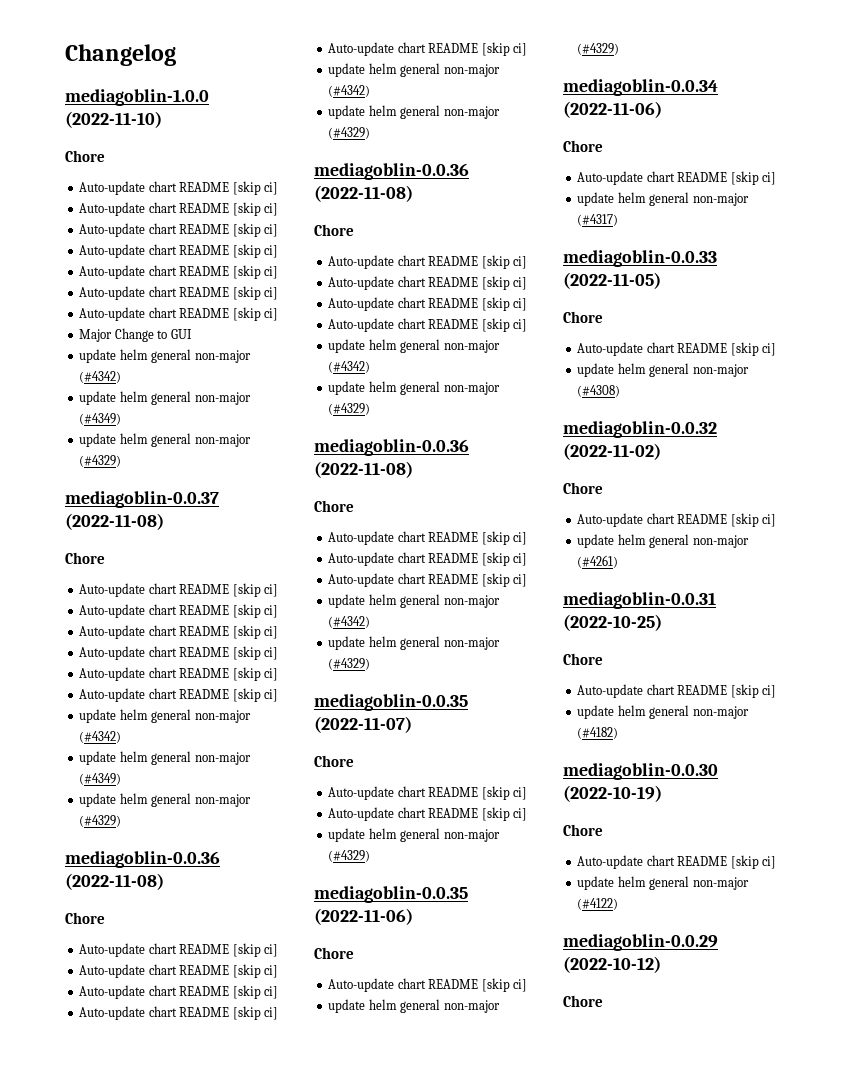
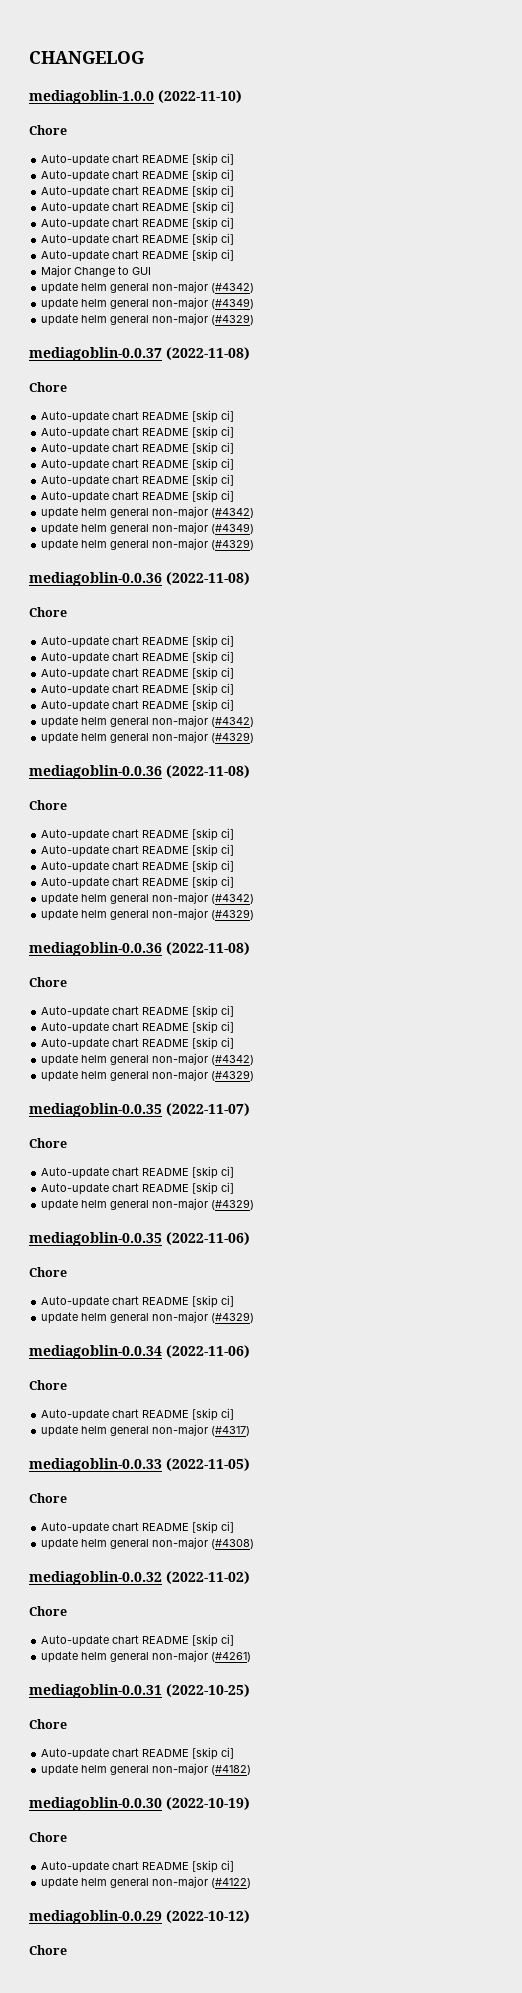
[65,44,176,66] Changelog -> [29,51,144,64] CHANGELOG

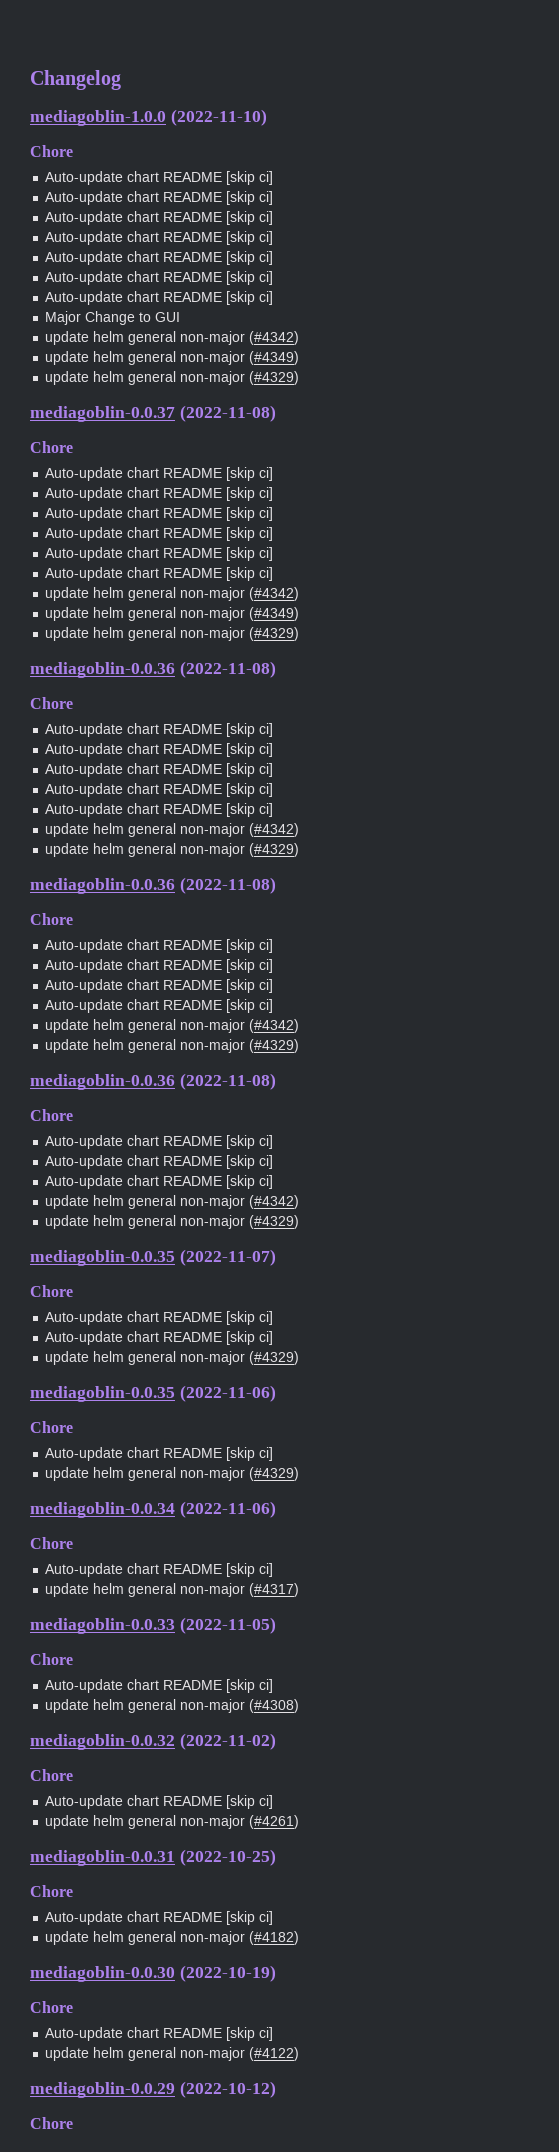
[29,51,144,64] CHANGELOG -> [30,70,121,90] Changelog

